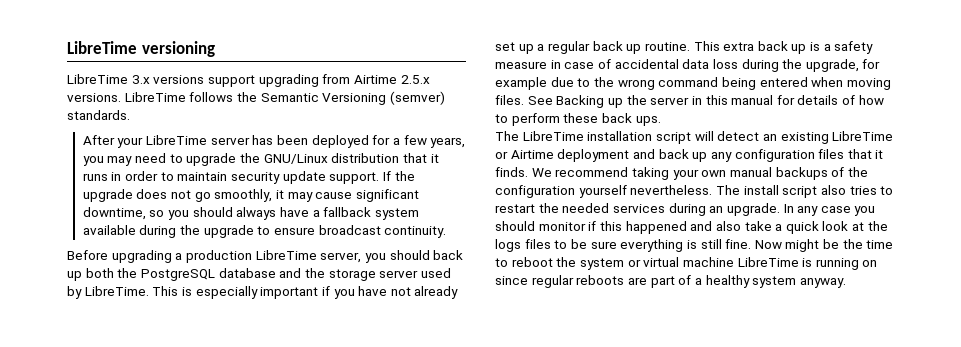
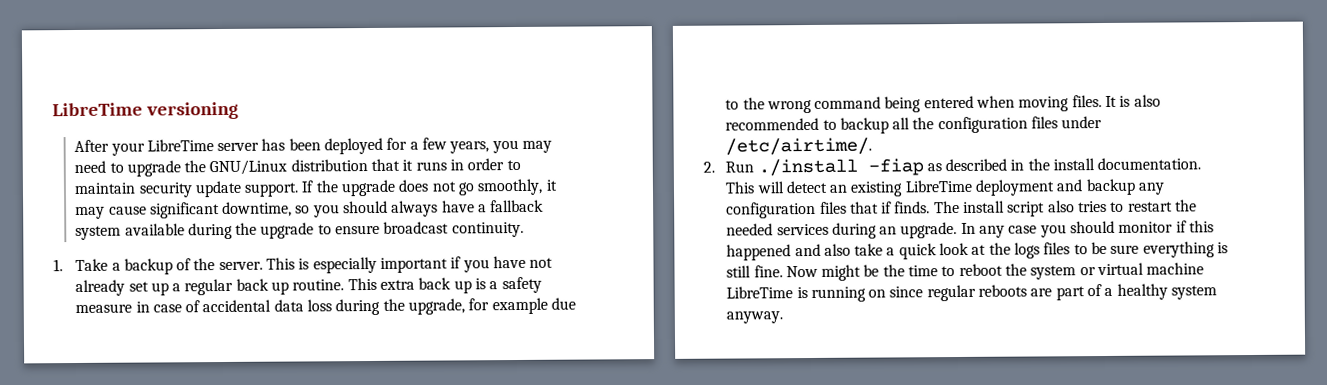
[67,74,430,87] [67,91,445,105] [67,110,130,120] // LibreTime 3.x versions support upgrading from Airtime 2.5.x versions. LibreTime follows the Semantic Versioning (semver) standards. -> (239, 110) none
[67,250,464,263] [67,268,451,281] [67,286,149,299] Before upgrading a production LibreTime server, you should back up both the PostgreSQL database and the storage server used by LibreTime. -> [53,258,263,275] 1. Take a backup of the server.
[527,95,884,108] [495,113,661,126] [495,131,691,144] See Backing up the server in this manual for details of how to perform these back ups. // The LibreTime installation script -> [1105,94,1161,107] [725,116,1103,134] [725,137,873,156] [703,157,1202,177] [725,181,756,194] It is also recommended to backup all the configuration files under /etc/airtime/. // 2. Run ./install -fiap as described in the install documentation. This
[495,149,884,162] [495,167,868,180] [495,185,713,198] or Airtime deployment and back up any configuration files that it finds. We recommend taking your own manual backups of the configuration yourself nevertheless. -> [975,178,1166,196] [726,201,931,219] deployment and backup any configuration files that if finds.

